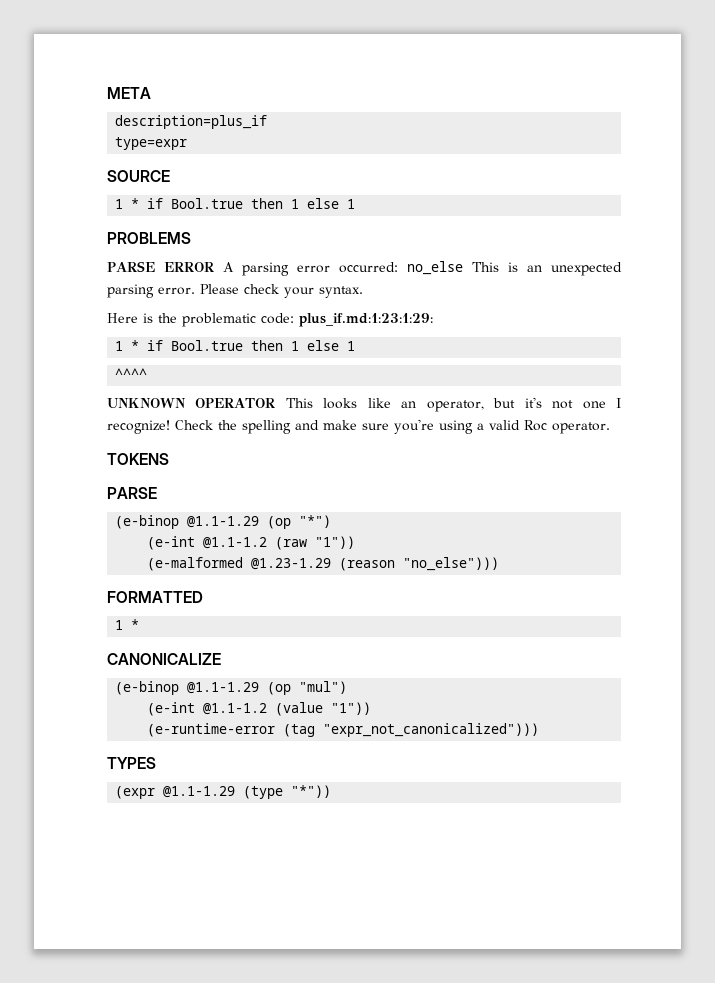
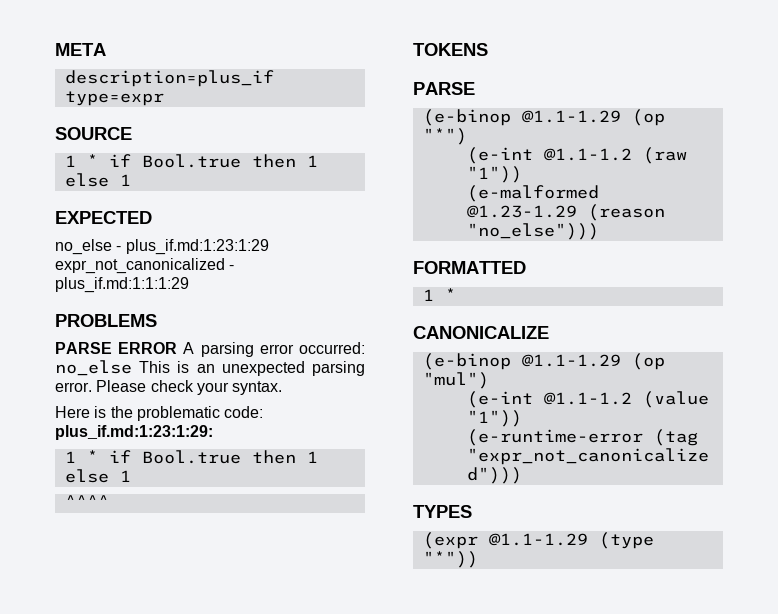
(356, 204) none -> [55,211,152,224] [55,239,269,255] [55,258,235,274] [55,277,189,293] // EXPECTED // no_else - plus_if.md:1:23:1:29 expr_not_canonicalized - plus_if.md:1:1:1:29
[107,397,622,412] [107,419,610,434] // UNKNOWN OPERATOR This looks like an operator, but it's not one I recognize! Check the spelling and make sure you're using a valid Roc operator. -> (109, 501) none

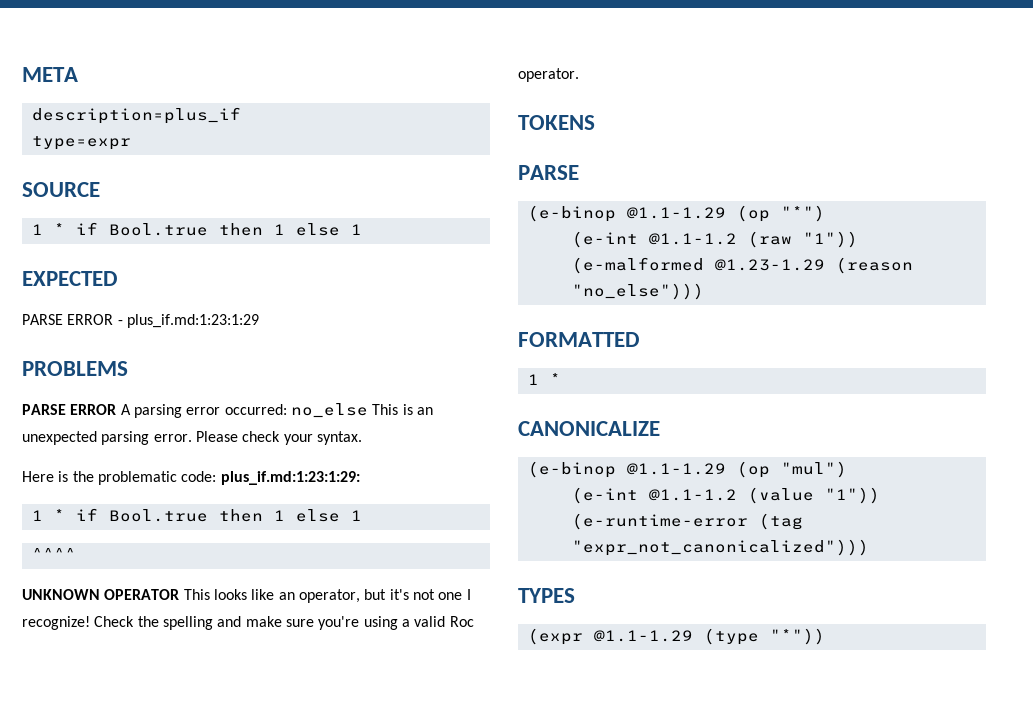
[55,239,112,255] no_else -> [22,314,114,325] PARSE ERROR
[55,258,235,274] [55,277,189,293] expr_not_canonicalized - plus_if.md:1:1:1:29 -> (259, 321) none
(109, 501) none -> [22,589,471,603] [22,616,474,630] [518,68,579,82] // UNKNOWN OPERATOR This looks like an operator, but it's not one I recognize! Check the spelling and make sure you're using a valid Roc operator.

